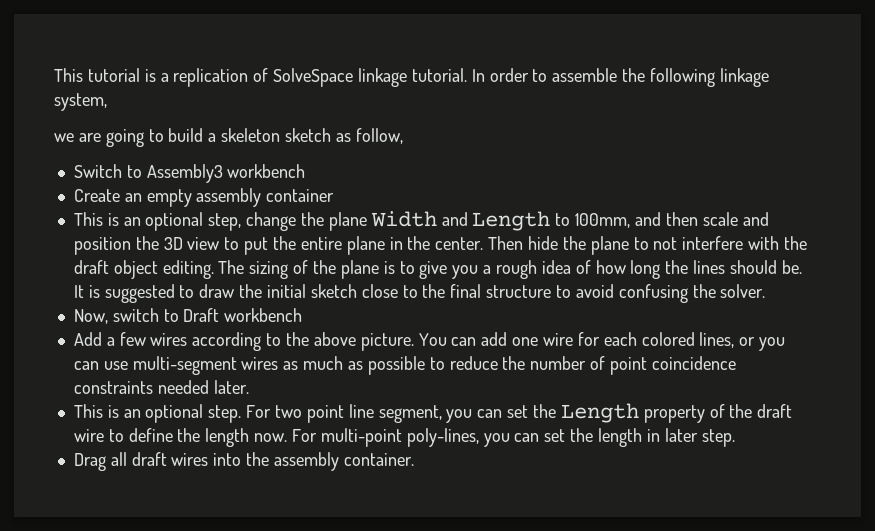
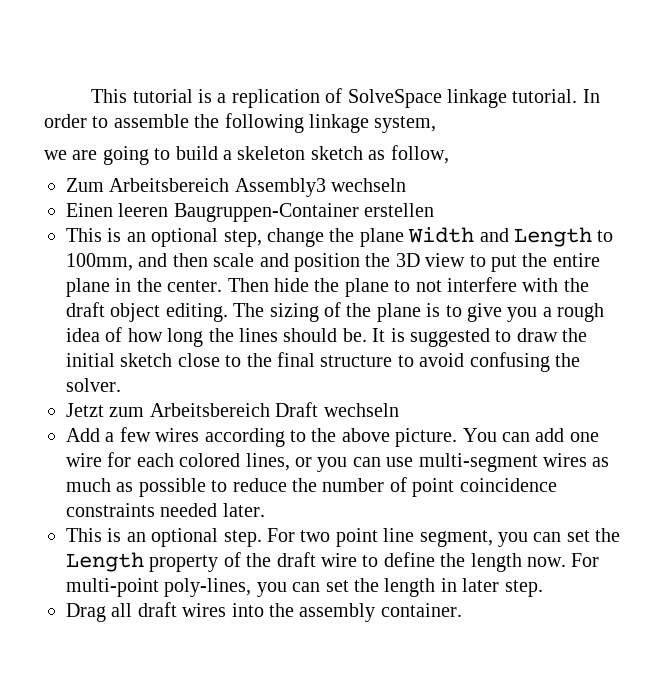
[73,164,306,183] [73,188,335,207] Switch to Assembly3 workbench // Create an empty assembly container -> [66,178,407,197] [66,203,435,222] Zum Arbeitsbereich Assembly3 wechseln // Einen leeren Baugruppen-Container erstellen
[73,308,303,324] Now, switch to Draft workbench -> [66,402,399,417] Jetzt zum Arbeitsbereich Draft wechseln

